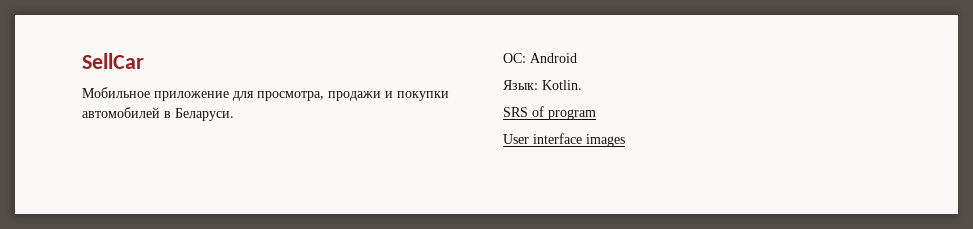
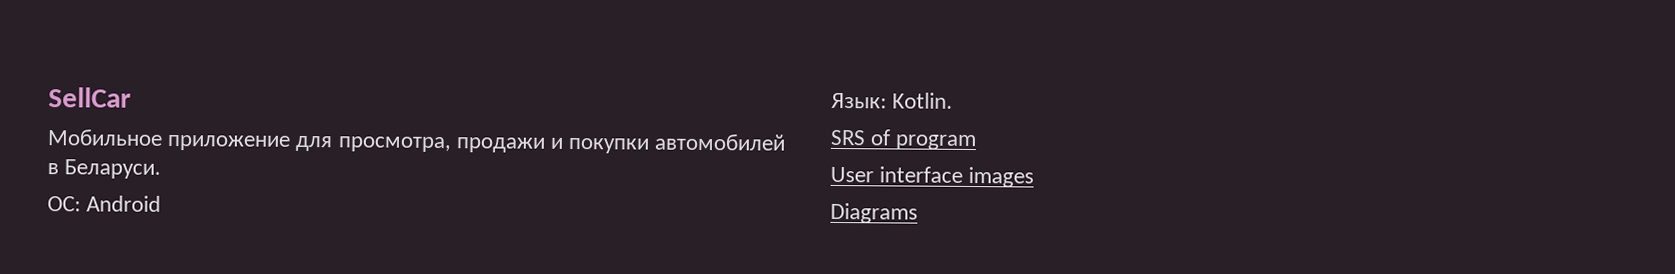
(625, 140) none -> [830,202,918,224] // Diagrams

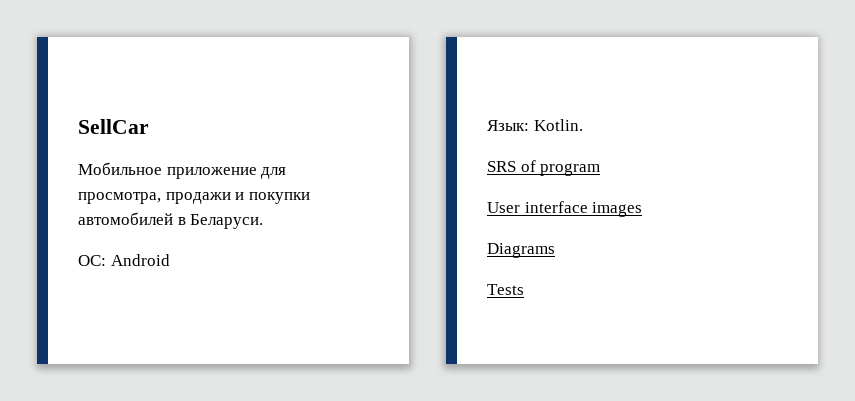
(918, 213) none -> [487,284,524,295] // Tests

